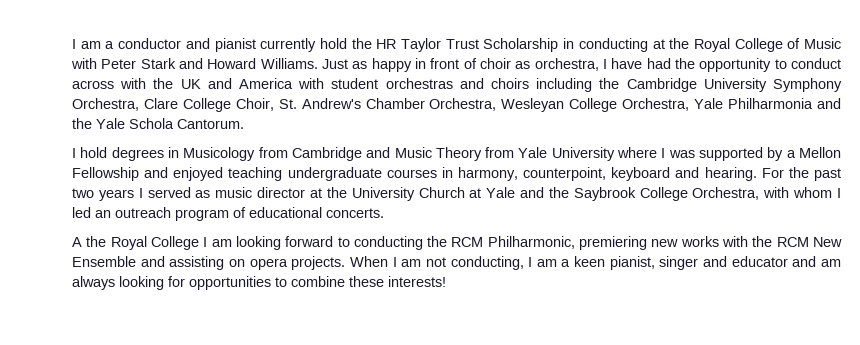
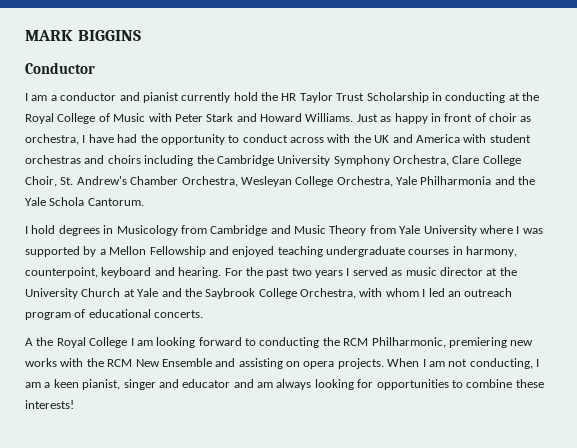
(72, 44) none -> [25,30,141,41] [25,62,95,74] MARK BIGGINS // Conductor //

